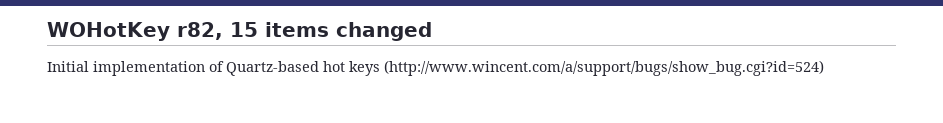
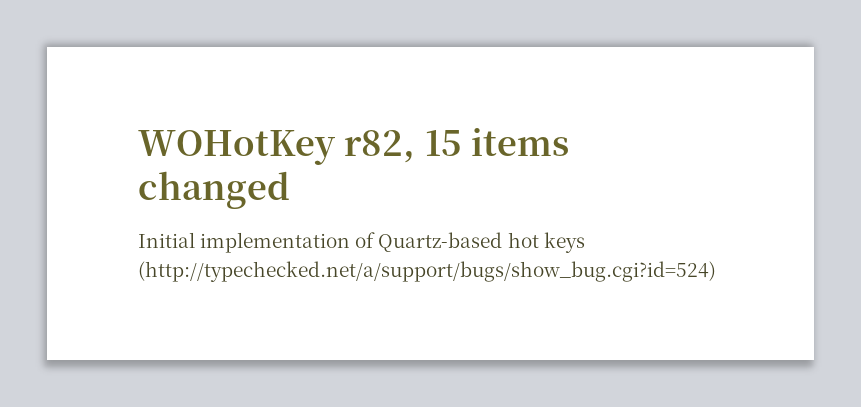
[384,60,824,76] (http://www.wincent.com/a/support/bugs/show_bug.cgi?id=524) -> [138,261,716,282] (http://typechecked.net/a/support/bugs/show_bug.cgi?id=524)

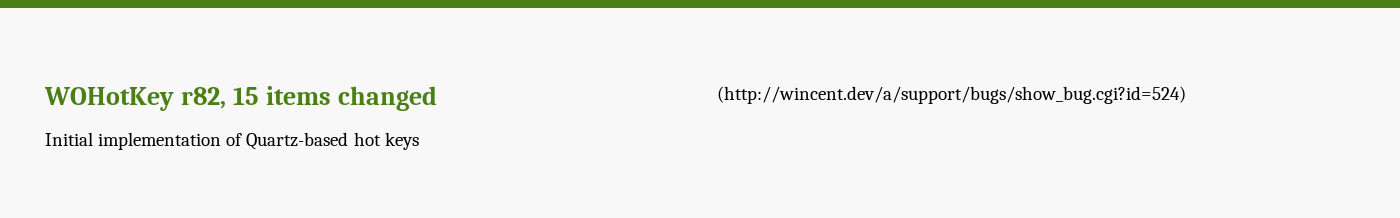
[138,261,716,282] (http://typechecked.net/a/support/bugs/show_bug.cgi?id=524) -> [717,86,1186,104] (http://wincent.dev/a/support/bugs/show_bug.cgi?id=524)

